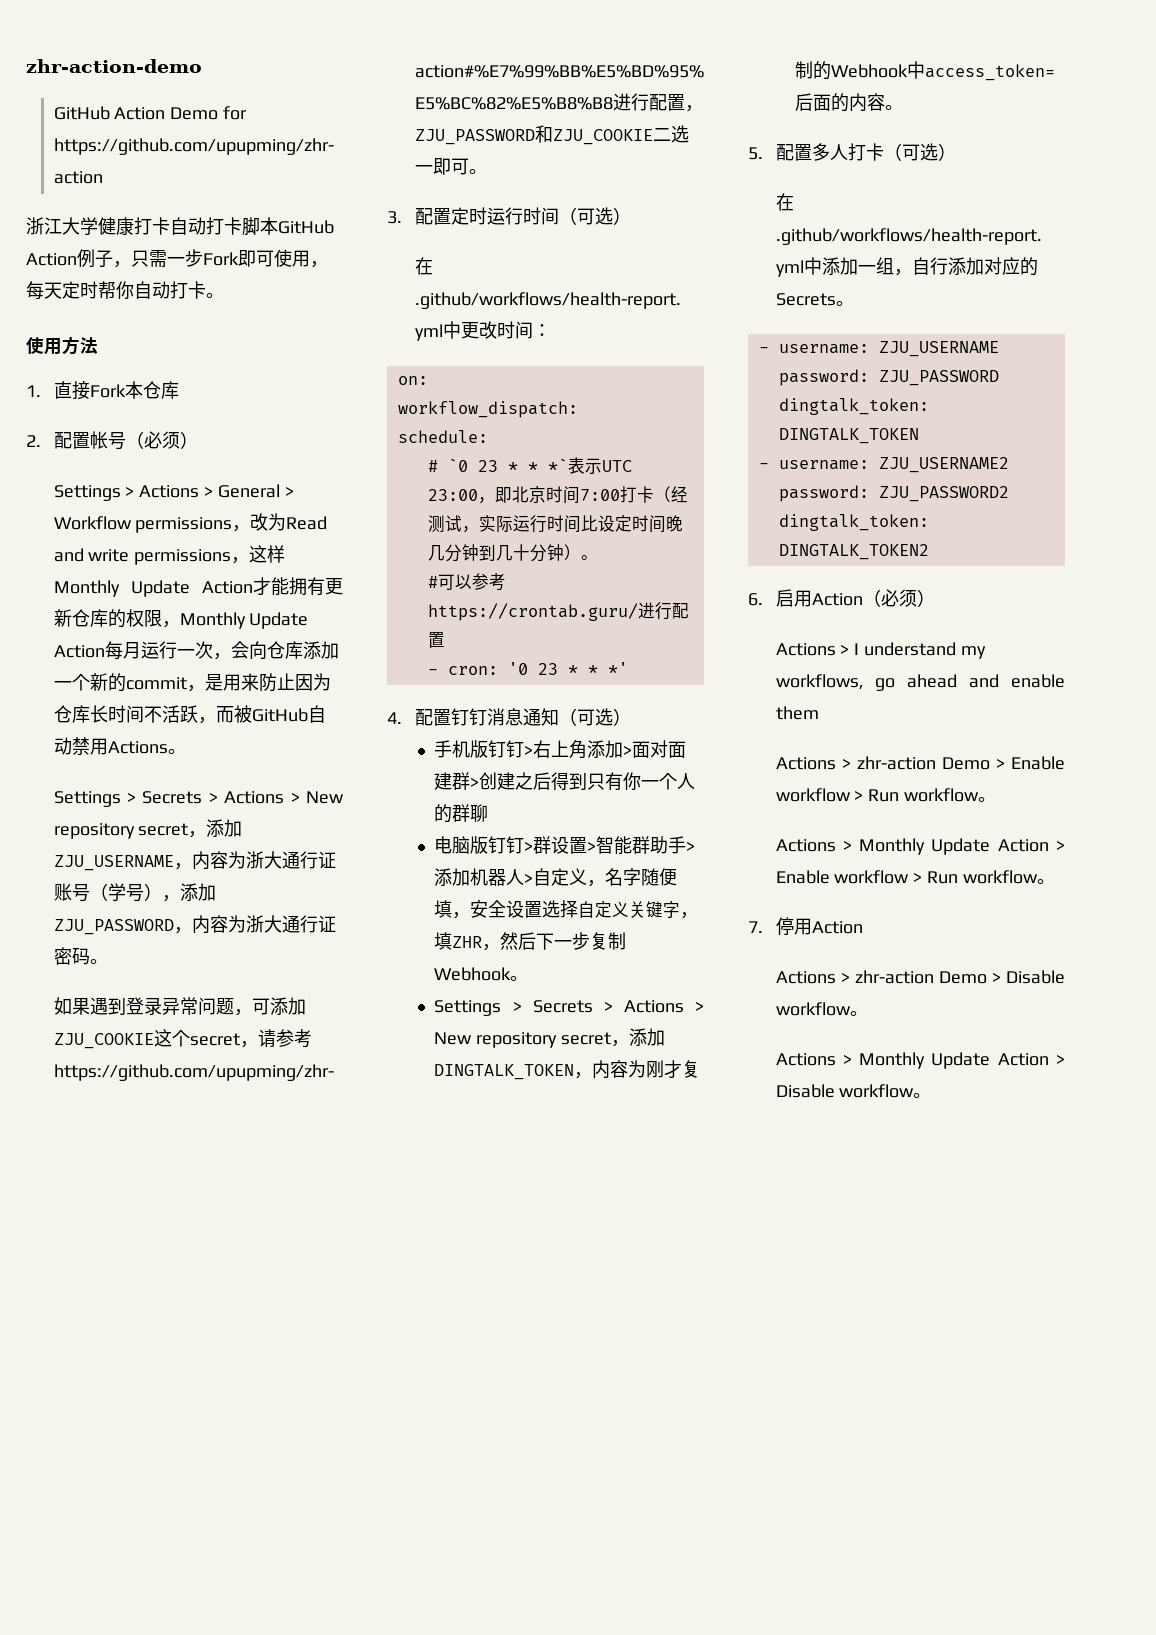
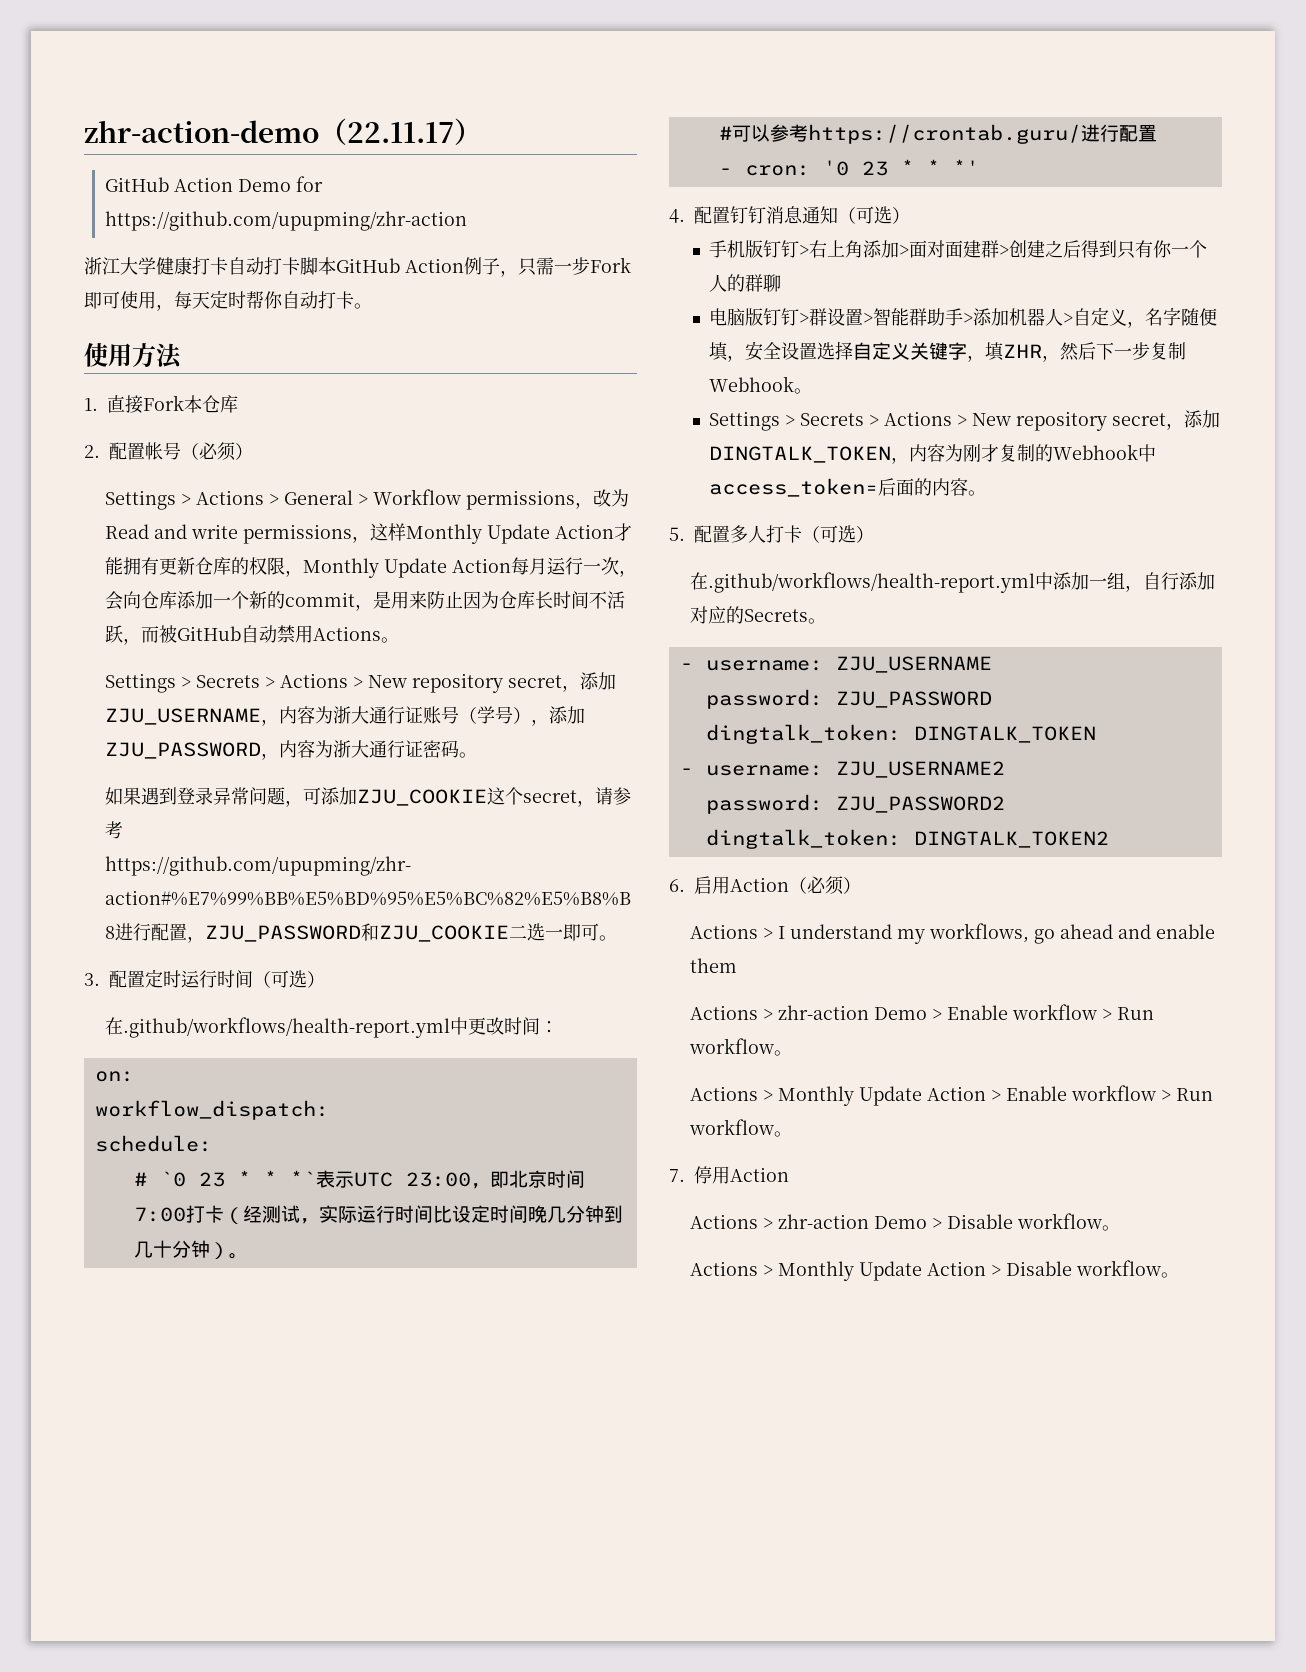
(202, 66) none -> [319,118,482,145] （22.11.17）

